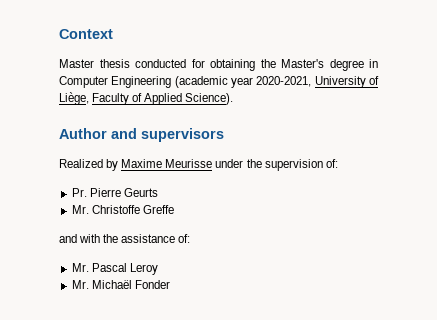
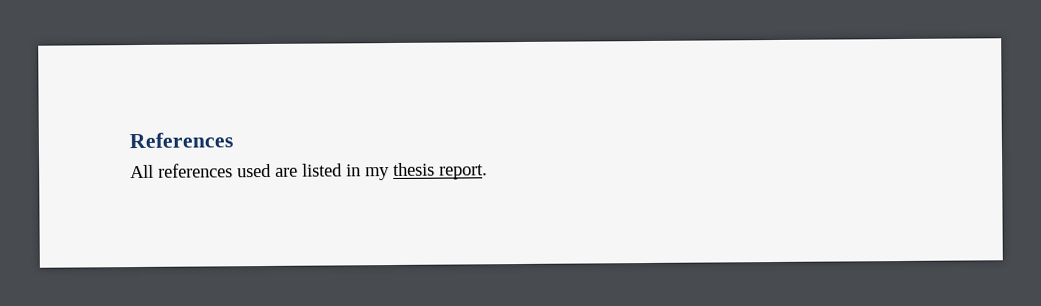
[59,29,113,39] [59,59,378,71] [59,76,380,88] [59,92,234,105] [59,128,224,142] [59,159,338,171] [71,188,158,197] [71,205,174,214] [59,234,191,243] [71,263,158,275] [71,280,170,289] Context // Master thesis conducted for obtaining the Master's degree in Computer Engineering (academic year 2020-2021, University of Liège, Faculty of Applied Science). // Author and supervisors // Realized by Maxime Meurisse under the supervision of: // Pr. Pierre Geurts // Mr. Christoffe Greffe // and with the assistance of: // Mr. Pascal Leroy // Mr. Michaël Fonder -> [129,132,233,149] [130,162,488,181] References // All references used are listed in my thesis report.

